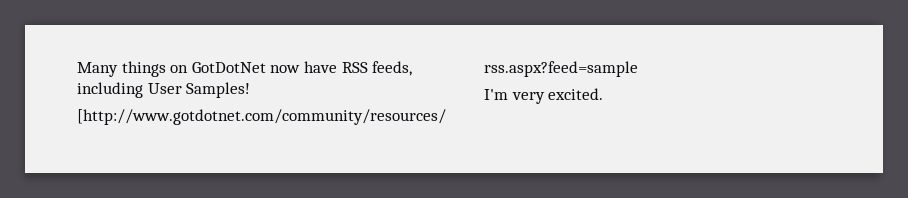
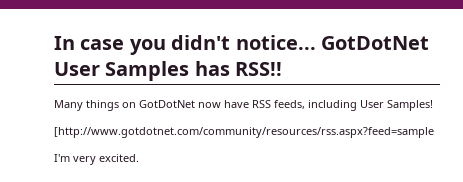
(77, 69) none -> [54,35,429,55] [54,61,283,81] In case you didn't notice... GotDotNet User Samples has RSS!! //

